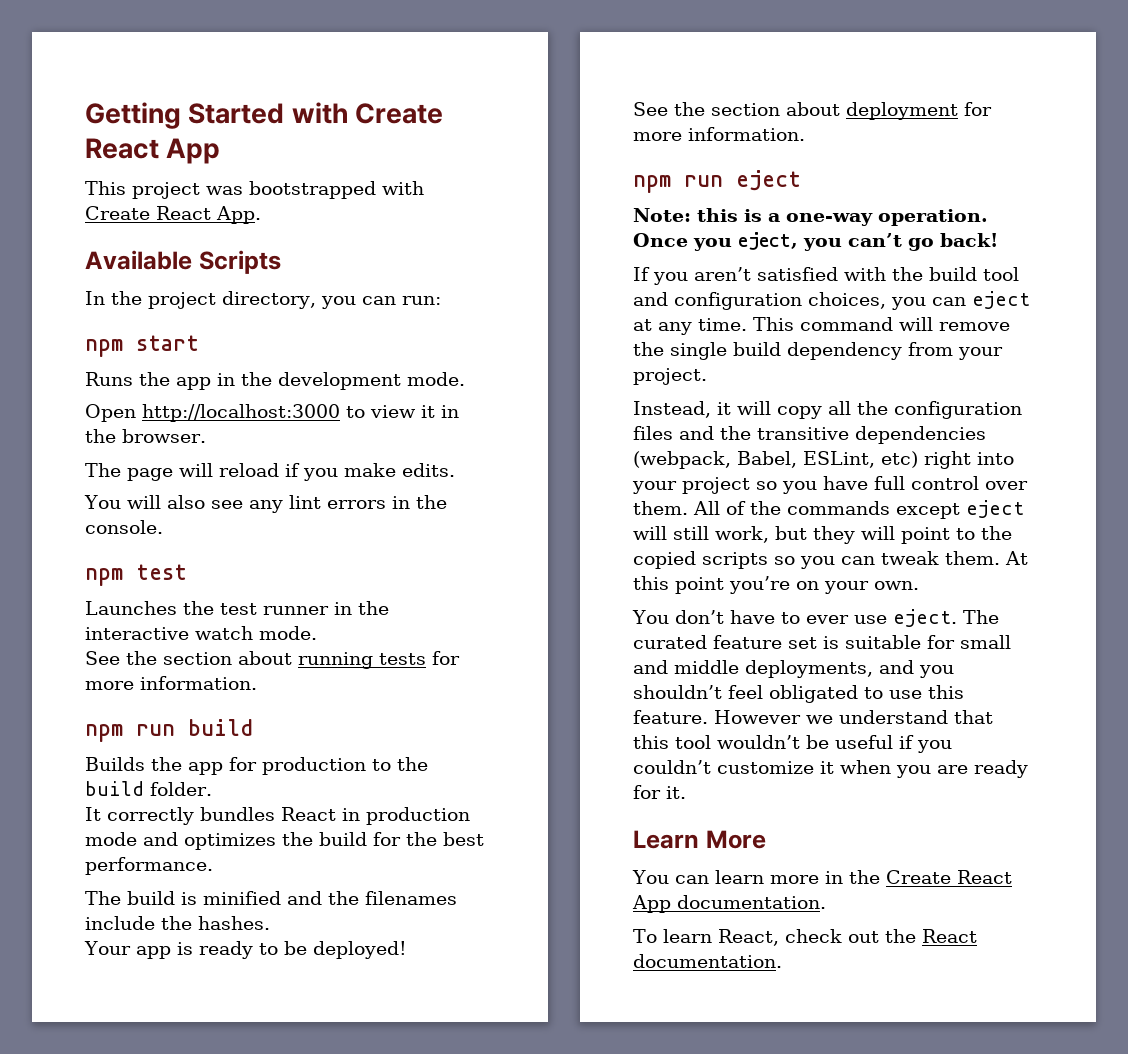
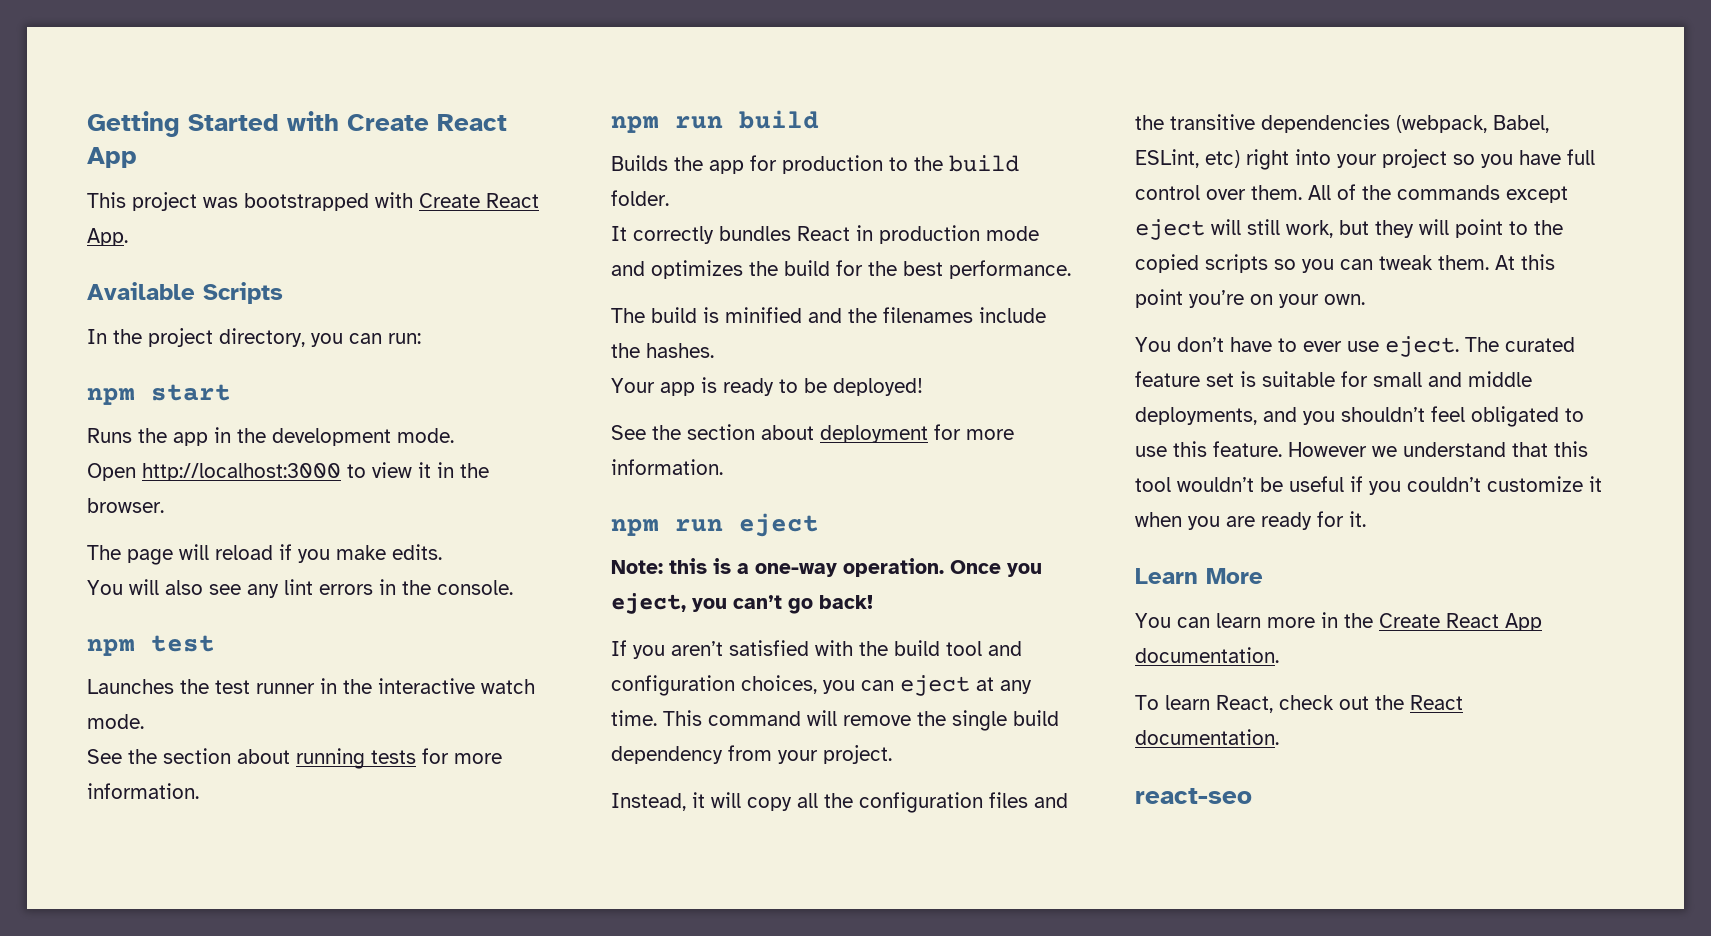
(782, 961) none -> [1135,788,1252,804] // react-seo

